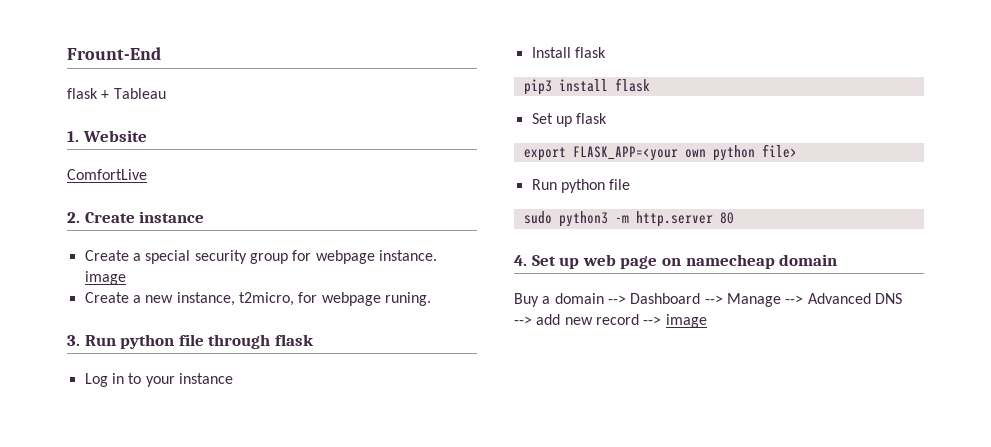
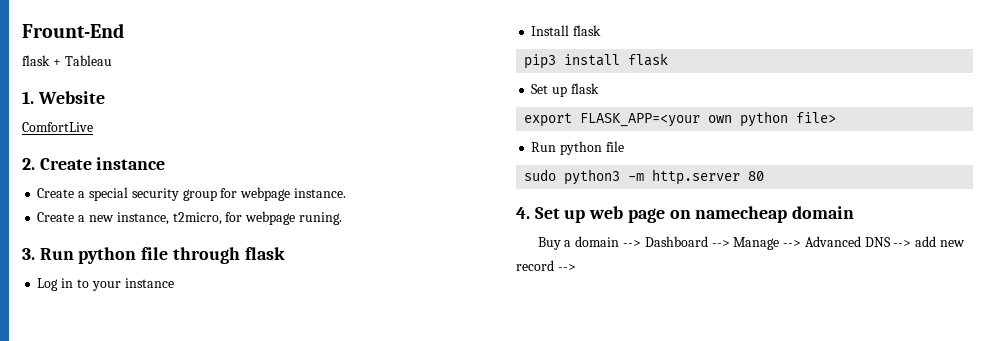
[84,271,126,285] image -> (346, 193) none
[665,314,707,328] image -> (576, 267) none

